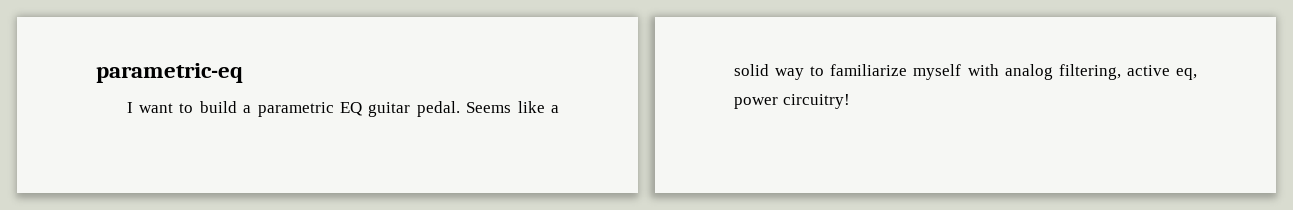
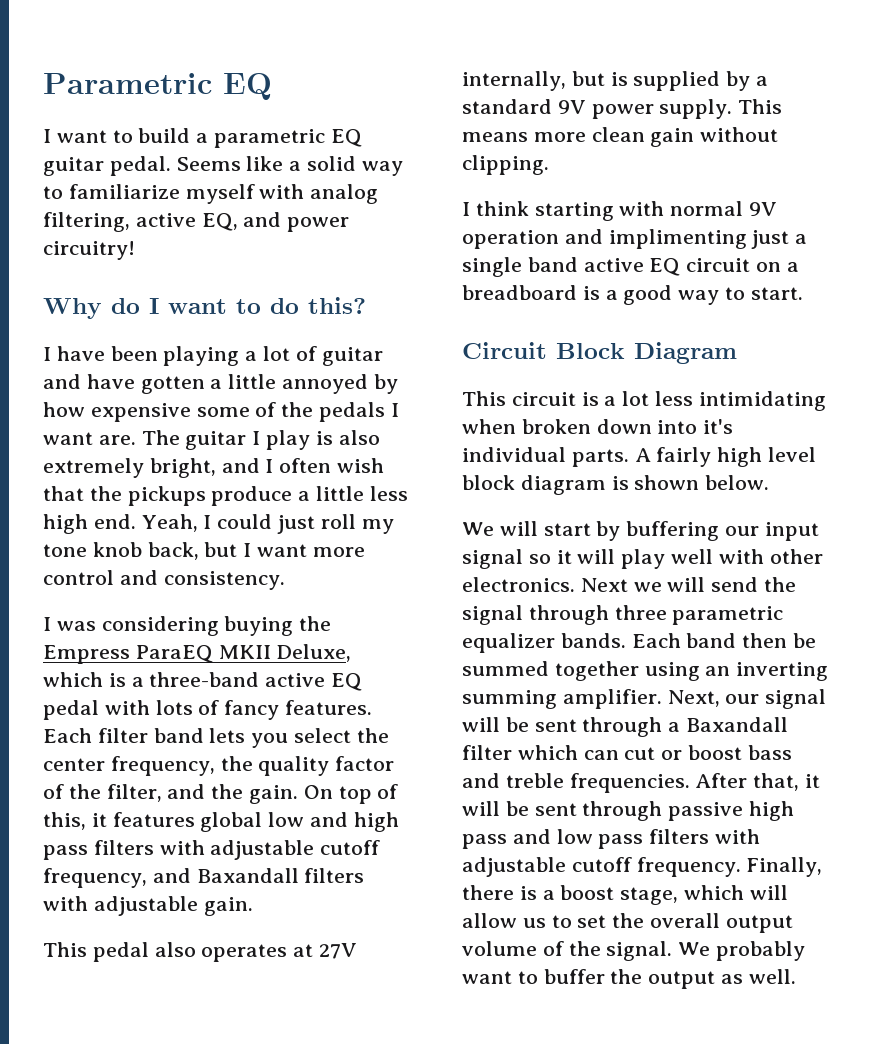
[96,63,243,83] parametric-eq -> [43,73,272,100] Parametric EQ
[1176,68,1197,80] eq, -> [201,212,282,231] EQ, and
(850, 101) none -> [43,297,366,319] [43,346,383,366] [43,374,398,394] [43,402,399,422] [43,430,380,450] [43,458,385,478] [43,486,408,506] [43,514,394,534] [43,542,365,560] [43,570,285,590] [43,616,332,636] [43,644,352,664] [43,672,363,691] [43,700,373,720] [43,728,389,748] [43,756,395,776] [43,784,399,804] [43,812,399,832] [43,840,381,860] [43,868,365,888] [43,896,253,916] [43,942,358,962] [462,71,769,91] [462,99,783,119] [462,127,779,147] [462,155,549,175] [462,201,778,221] [462,229,808,249] [462,257,799,277] [462,285,803,305] [462,342,737,364] [462,391,826,411] [462,419,734,434] [462,447,817,467] [462,475,770,495] [462,521,819,541] [462,549,823,569] [462,577,797,592] [462,605,784,625] [462,633,817,653] [462,661,829,681] [462,689,827,709] [462,717,789,737] [462,745,792,760] [462,773,821,793] [462,801,795,821] [462,829,761,849] [462,857,823,877] [462,885,788,905] [462,913,793,933] [462,941,806,961] [462,969,796,989] // Why do I want to do this? // I have been playing a lot of guitar and have gotten a little annoyed by how expensive some of the pedals I want are. The guitar I play is also extremely bright, and I often wish that the pickups produce a little less high end. Yeah, I could just roll my tone knob back, but I want more control and consistency. // I was considering buying the Empress ParaEQ MKII Deluxe, which is a three-band active EQ pedal with lots of fancy features. Each filter band lets you select the center frequency, the quality factor of the filter, and the gain. On top of this, it features global low and high pass filters with adjustable cutoff frequency, and Baxandall filters with adjustable gain. // This pedal also operates at 27V internally, but is supplied by a standard 9V power supply. This means more clean gain without clipping. // I think starting with normal 9V operation and implimenting just a single band active EQ circuit on a breadboard is a good way to start. // Circuit Block Diagram // This circuit is a lot less intimidating when broken down into it's individual parts. A fairly high level block diagram is shown below. // We will start by buffering our input signal so it will play well with other electronics. Next we will send the signal through three parametric equalizer bands. Each band then be summed together using an inverting summing amplifier. Next, our signal will be sent through a Baxandall filter which can cut or boost bass and treble frequencies. After that, it will be sent through passive high pass and low pass filters with adjustable cutoff frequency. Finally, there is a boost stage, which will allow us to set the overall output volume of the signal. We probably want to buffer the output as well.

